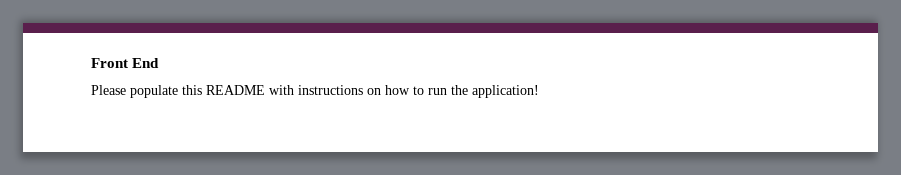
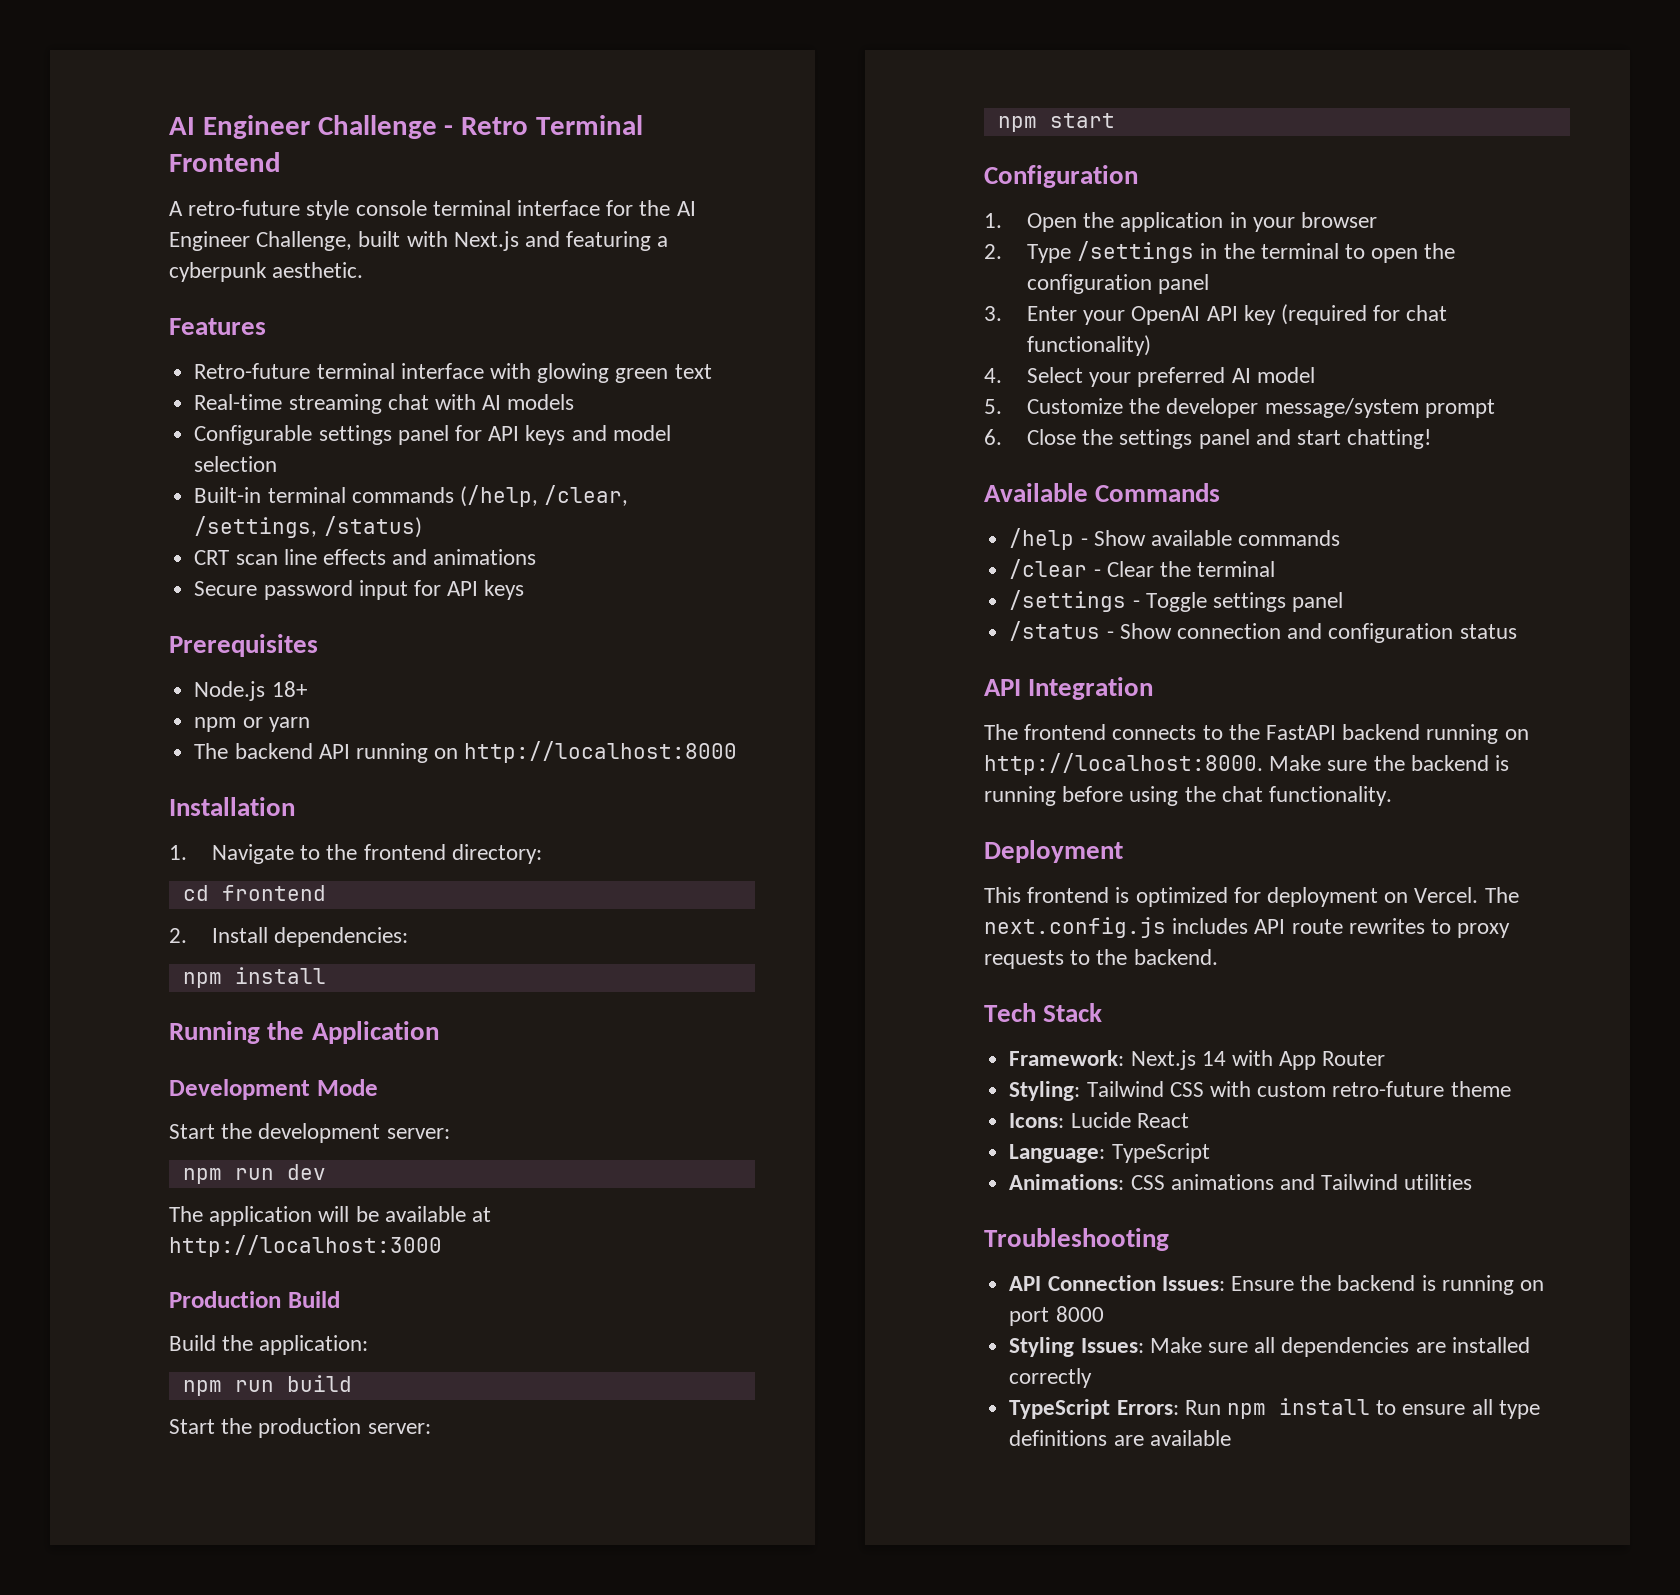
[91,58,160,68] [91,85,539,98] Front End // Please populate this README with instructions on how to run the application! -> [169,115,644,139] [169,152,281,172] [169,200,696,220] [169,231,669,251] [169,262,364,282] [169,318,266,335] [194,363,712,383] [194,394,575,414] [194,425,671,445] [194,456,278,472] [194,485,629,507] [194,516,422,538] [194,549,537,565] [194,580,525,600] [169,634,318,657] [194,681,307,701] [194,717,310,732] [194,741,738,763] [169,797,295,816] [169,844,542,864] [182,885,326,901] [169,927,409,947] [182,967,326,988] [169,1021,439,1044] [169,1079,378,1100] [169,1123,450,1143] [182,1164,326,1184] [169,1206,492,1226] [169,1235,442,1257] [169,1291,340,1308] [169,1335,369,1355] [182,1375,352,1396] [169,1418,431,1438] [997,113,1115,132] [984,165,1138,188] [984,212,1378,232] [984,241,1456,263] [1027,274,1210,294] [984,304,1448,325] [1027,335,1152,356] [984,367,1315,387] [984,398,1495,418] [984,429,1432,449] [984,483,1221,502] [1009,528,1341,550] [1009,559,1276,579] [1009,590,1344,612] [1009,621,1517,643] [984,677,1154,700] [984,724,1529,744] [984,753,1510,775] [984,786,1393,806] [984,840,1123,863] [984,887,1519,907] [984,917,1511,938] [984,949,1218,969] [984,1003,1103,1022] [1009,1050,1386,1070] [1009,1081,1511,1101] [1009,1112,1189,1128] [1009,1143,1210,1163] [1009,1174,1473,1190] [984,1228,1169,1251] [1009,1275,1544,1295] [1009,1306,1104,1326] [1009,1337,1530,1357] [1009,1368,1093,1388] [1009,1398,1540,1419] [1009,1430,1231,1446] AI Engineer Challenge - Retro Terminal Frontend // A retro-future style console terminal interface for the AI Engineer Challenge, built with Next.js and featuring a cyberpunk aesthetic. // Features // Retro-future terminal interface with glowing green text // Real-time streaming chat with AI models // Configurable settings panel for API keys and model selection // Built-in terminal commands (/help, /clear, /settings, /status) // CRT scan line effects and animations // Secure password input for API keys // Prerequisites // Node.js 18+ // npm or yarn // The backend API running on http://localhost:8000 // Installation // 1. Navigate to the frontend directory: // cd frontend // 2. Install dependencies: // npm install // Running the Application // Development Mode // Start the development server: // npm run dev // The application will be available at http://localhost:3000 // Production Build // Build the application: // npm run build // Start the production server: // npm start // Configuration // 1. Open the application in your browser // 2. Type /settings in the terminal to open the configuration panel // 3. Enter your OpenAI API key (required for chat functionality) // 4. Select your preferred AI model // 5. Customize the developer message/system prompt // 6. Close the settings panel and start chatting! // Available Commands // /help - Show available commands // /clear - Clear the terminal // /settings - Toggle settings panel // /status - Show connection and configuration status // API Integration // The frontend connects to the FastAPI backend running on http://localhost:8000. Make sure the backend is running before using the chat functionality. // Deployment // This frontend is optimized for deployment on Vercel. The next.config.js includes API route rewrites to proxy requests to the backend. // Tech Stack // Framework: Next.js 14 with App Router // Styling: Tailwind CSS with custom retro-future theme // Icons: Lucide React // Language: TypeScript // Animations: CSS animations and Tailwind utilities // Troubleshooting // API Connection Issues: Ensure the backend is running on port 8000 // Styling Issues: Make sure all dependencies are installed correctly // TypeScript Errors: Run npm install to ensure all type definitions are available

